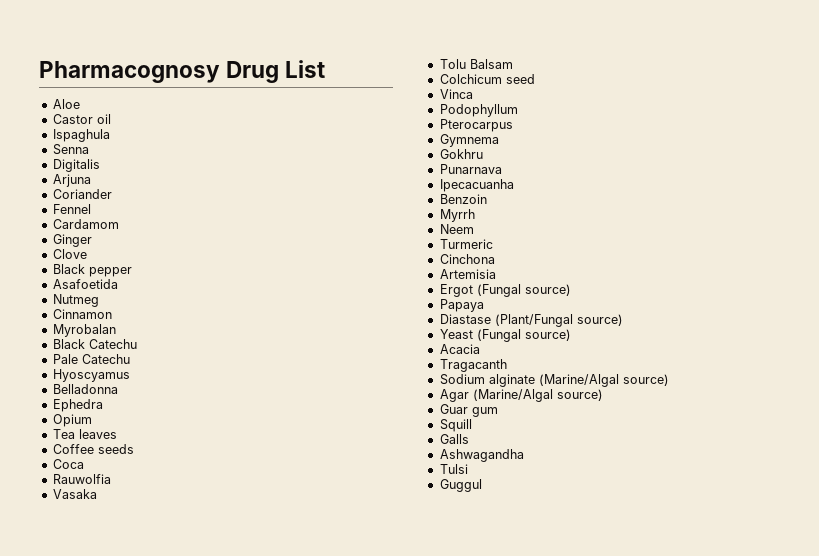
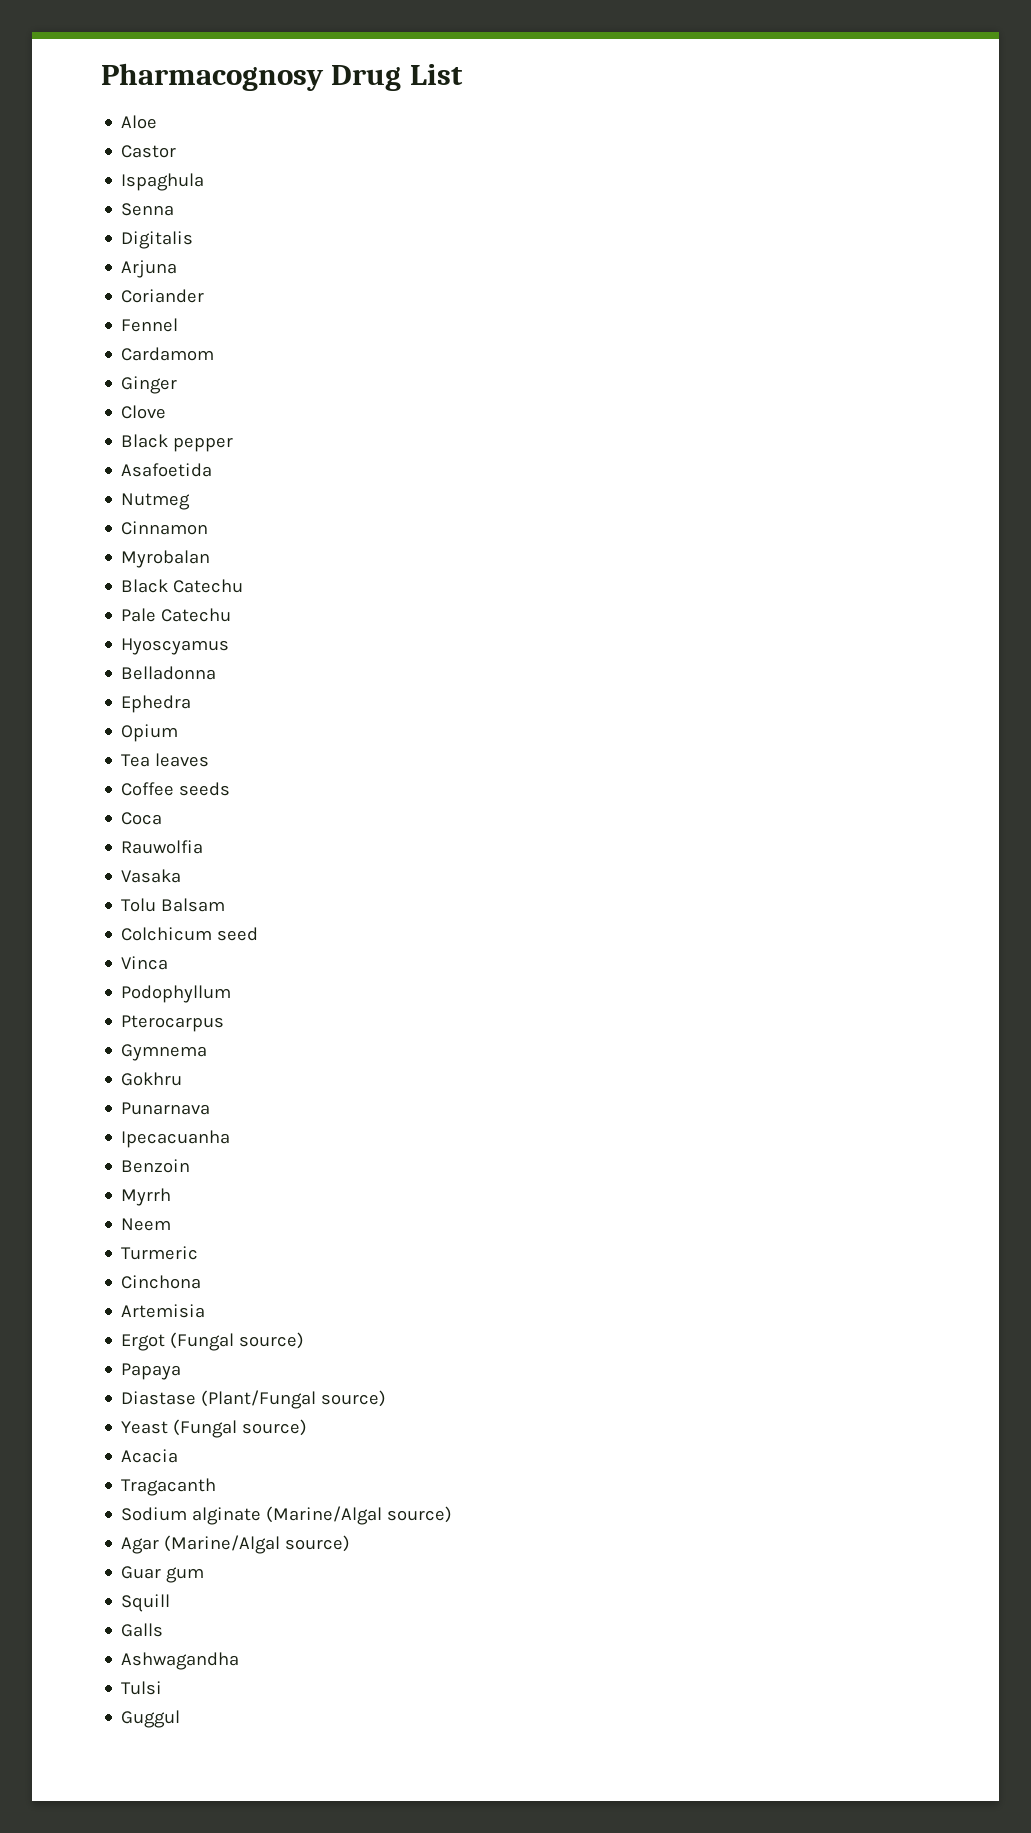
[96,114,111,124] oil -> (177, 151) none

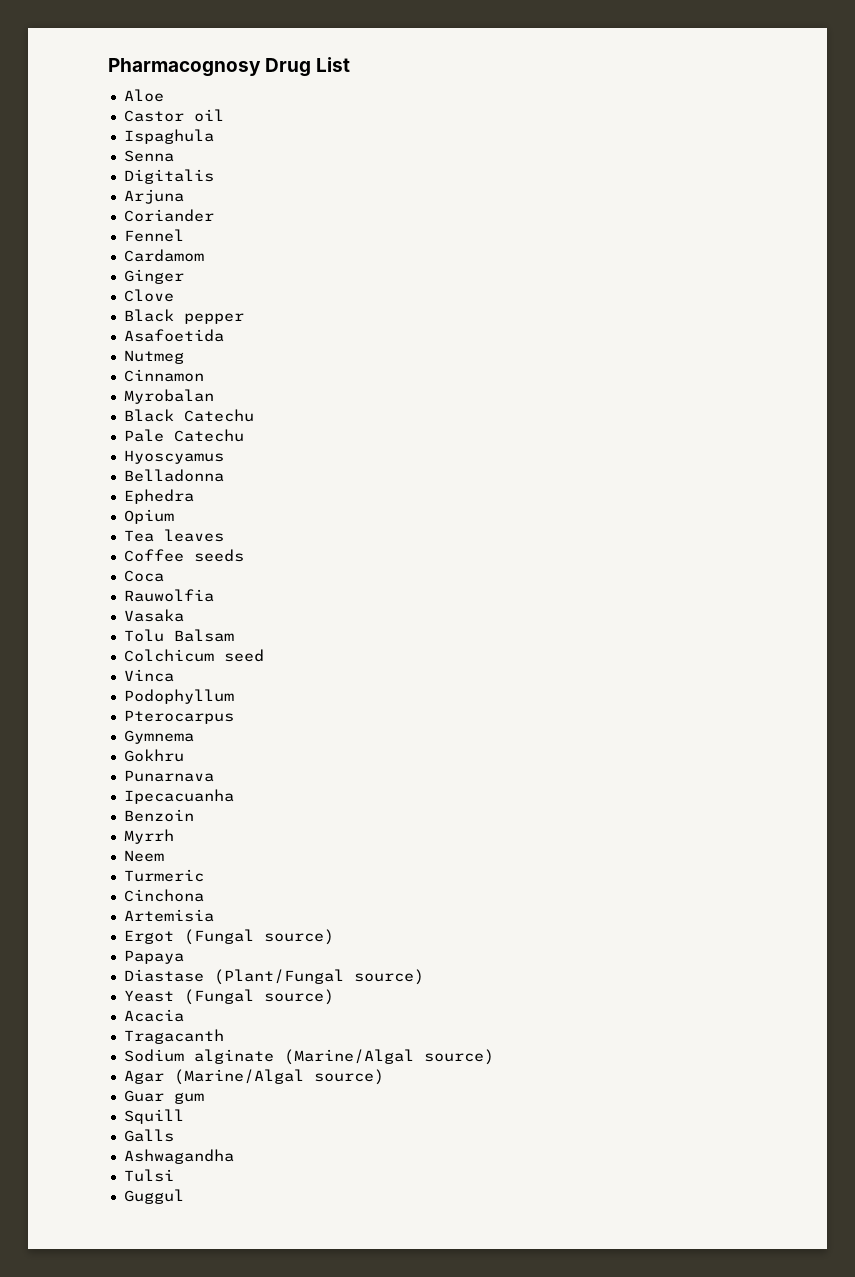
(177, 151) none -> [193,109,224,122] oil

